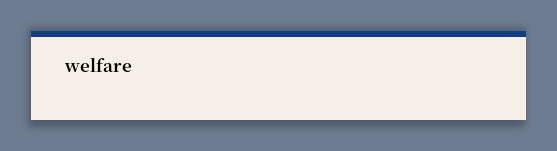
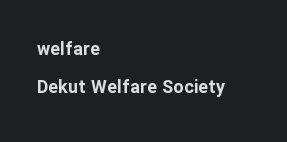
(132, 64) none -> [37,79,225,97] // Dekut Welfare Society

